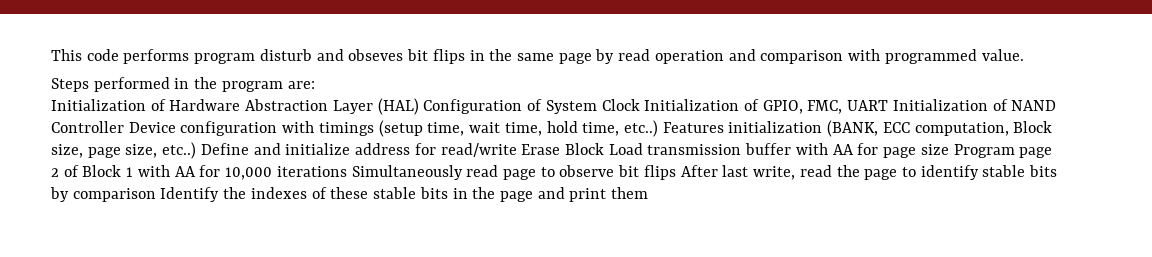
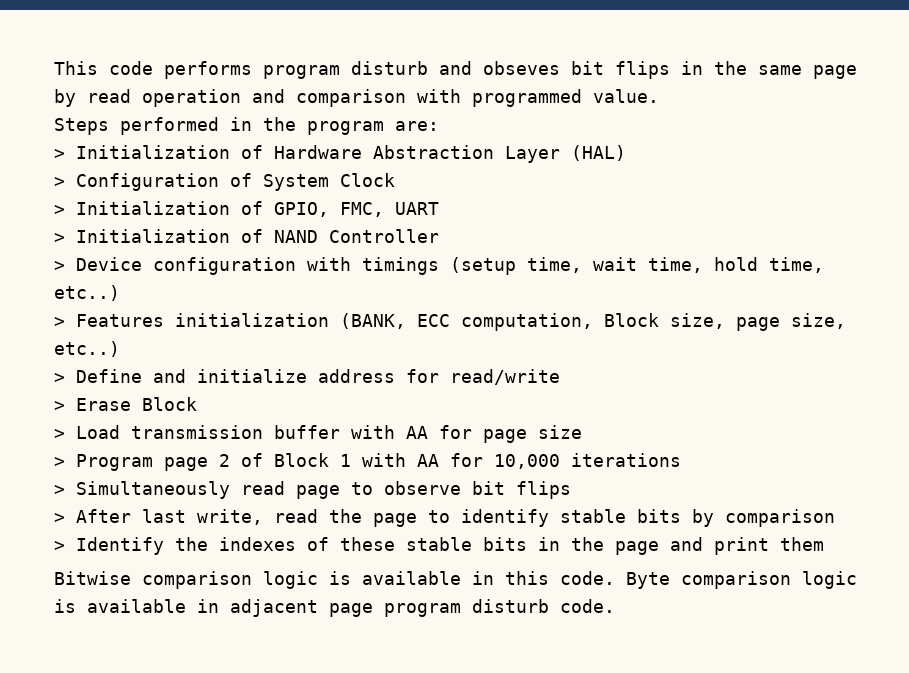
(315, 85) none -> [54,149,65,159] >
(419, 106) none -> [54,177,65,187] // >
(640, 105) none -> [54,205,65,215] // >
(889, 105) none -> [54,233,65,243] // >
(124, 127) none -> [54,261,65,271] // >
(658, 128) none -> [54,317,65,327] // >
(197, 150) none -> [54,373,65,383] // >
(517, 150) none -> [54,401,65,411] // >
(604, 149) none -> [54,429,65,439] // >
(949, 149) none -> [54,457,65,467] // >
(347, 171) none -> [54,485,65,495] // >
(676, 172) none -> [54,513,65,523] // >
(156, 195) none -> [54,541,65,551] // >
(649, 193) none -> [54,571,857,589] [54,599,615,617] // Bitwise comparison logic is available in this code. Byte comparison logic is available in adjacent page program disturb code.

